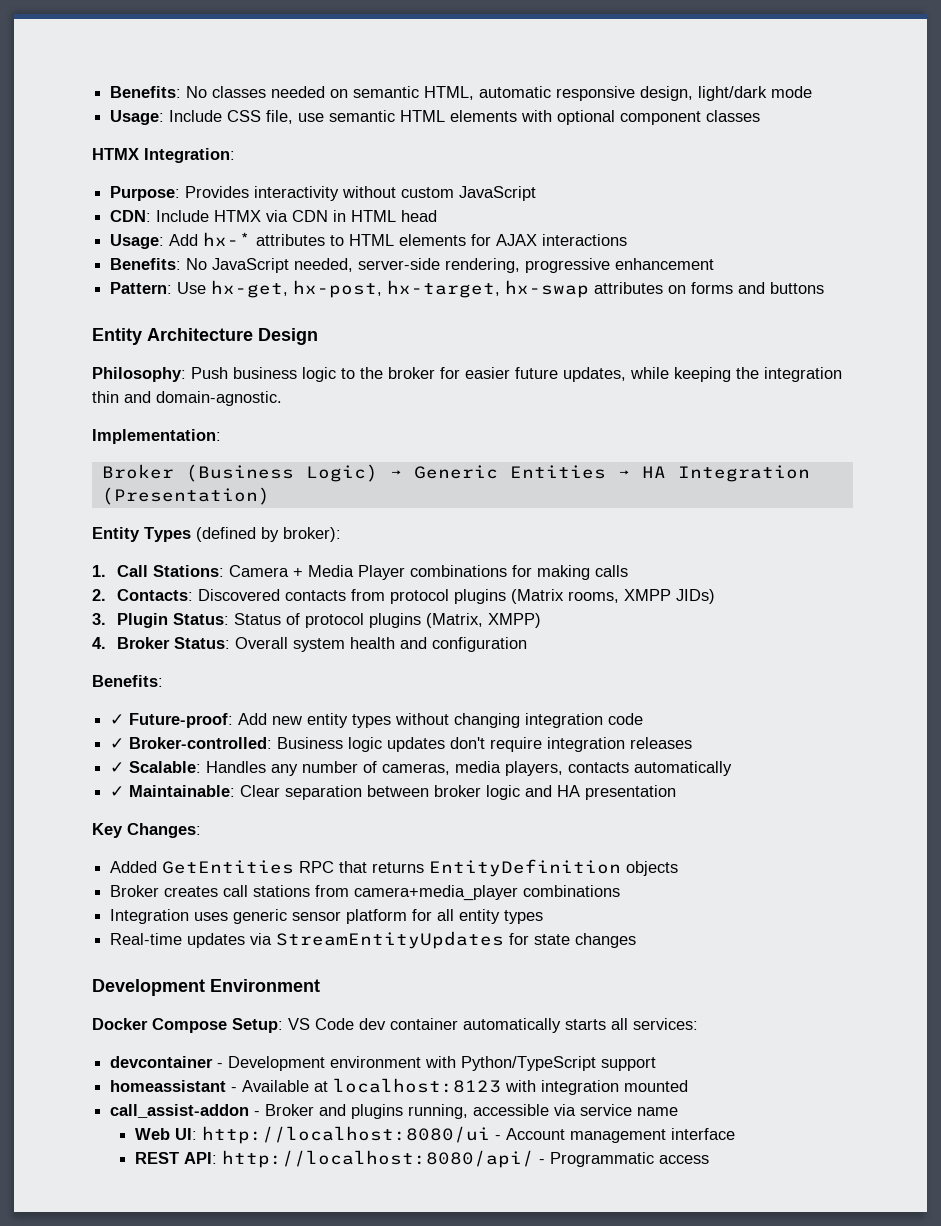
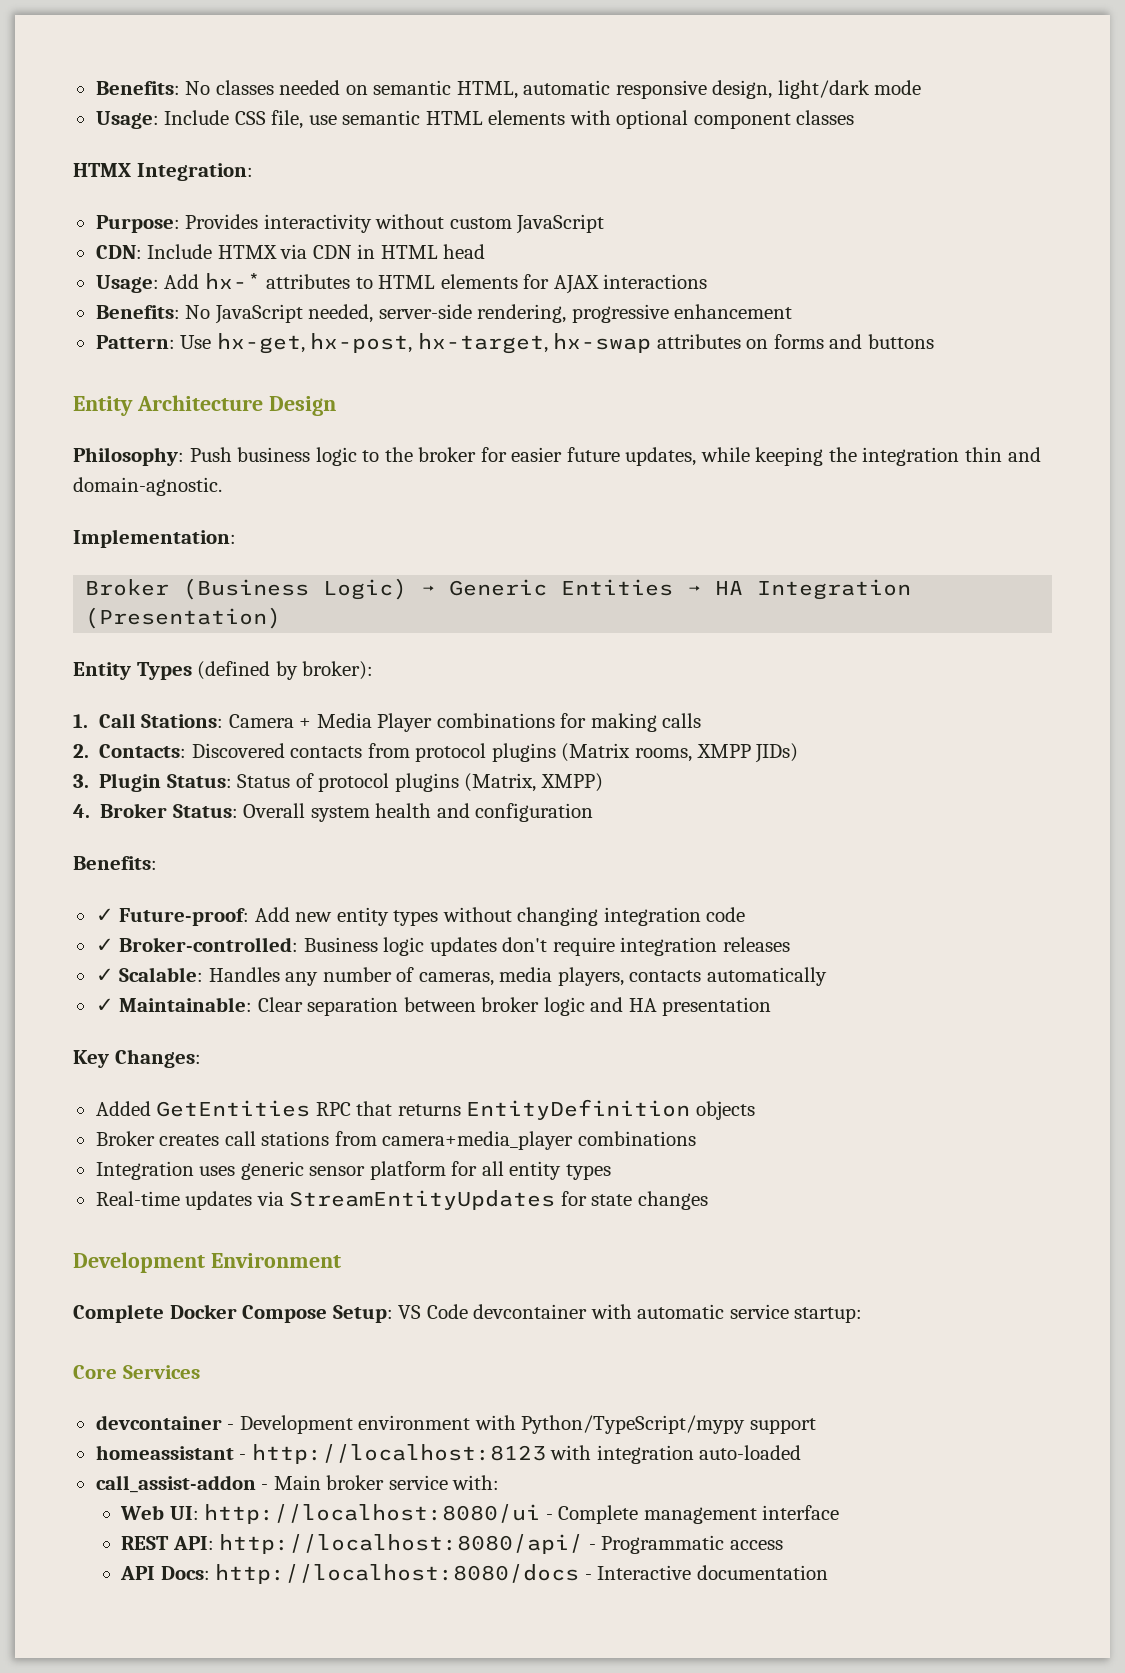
(320, 985) none -> [73,1304,164,1323] Complete
[359,1018,698,1033] dev container automatically starts all services: -> [473,1304,863,1323] [73,1365,200,1379] devcontainer with automatic service startup: // Core Services
[461,1056,597,1071] Python/TypeScript -> [521,1415,746,1434] Python/TypeScript/mypy
[242,1078,502,1093] Available at localhost:8123 -> [251,1444,546,1464] http://localhost:8123
[624,1080,689,1092] mounted -> [699,1445,802,1460] auto-loaded
[265,1104,679,1119] Broker and plugins running, accessible via service name -> [273,1475,500,1490] Main broker service with:
[505,1128,565,1140] Account -> [558,1505,639,1524] Complete
(709, 1159) none -> [120,1564,828,1584] // API Docs: http://localhost:8080/docs - Interactive documentation

